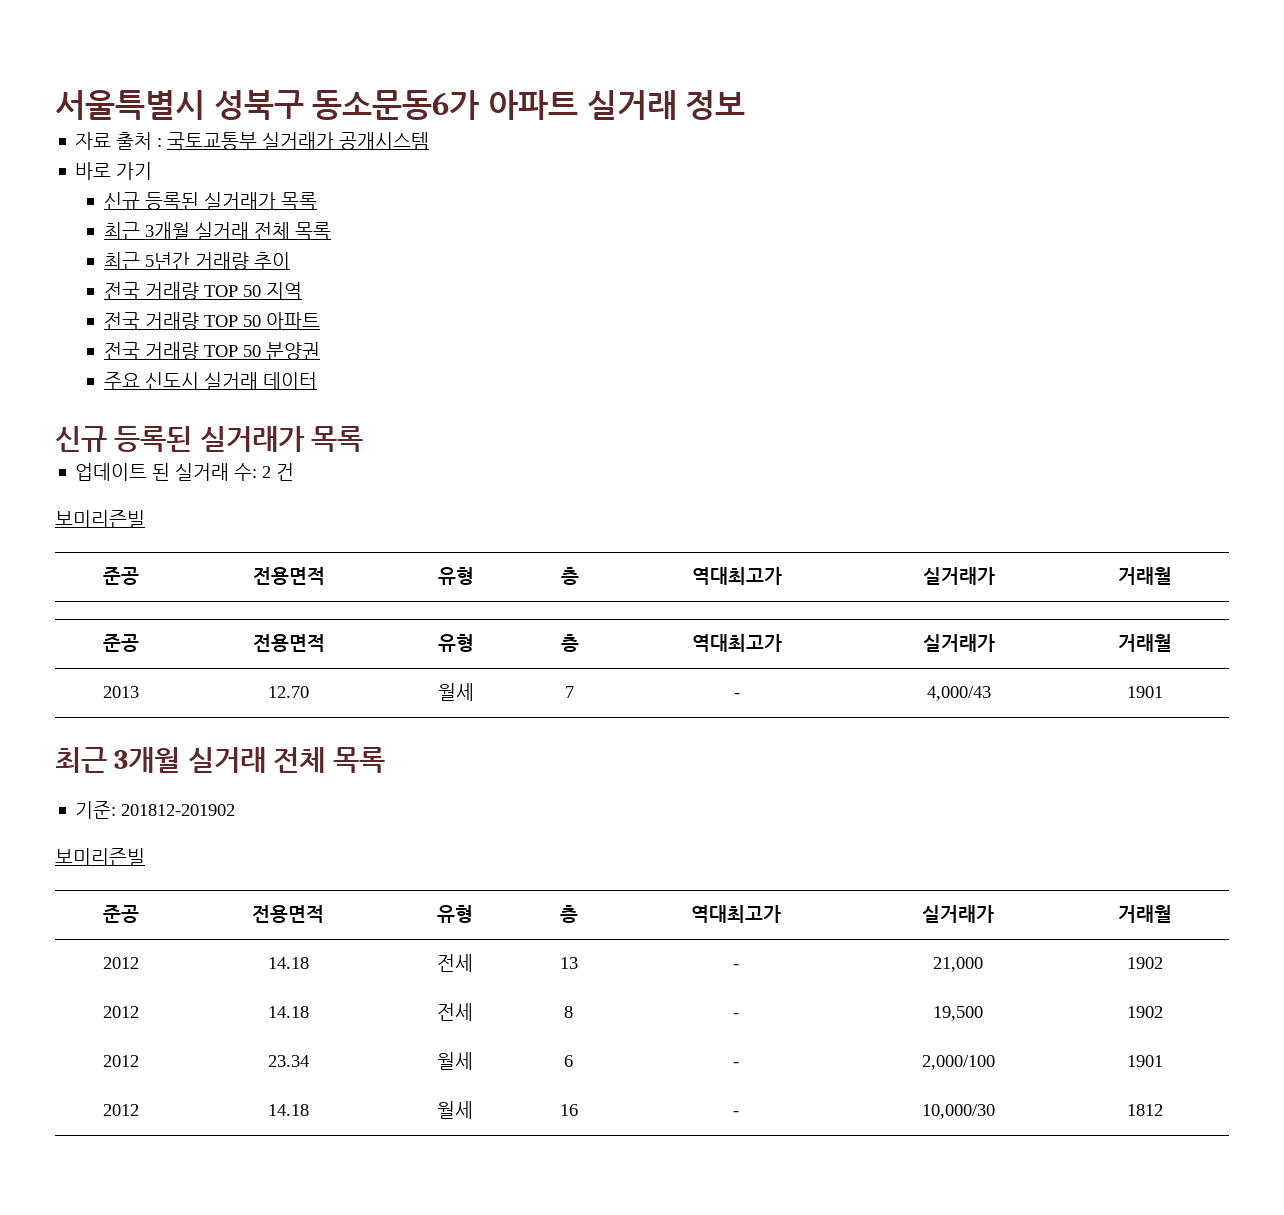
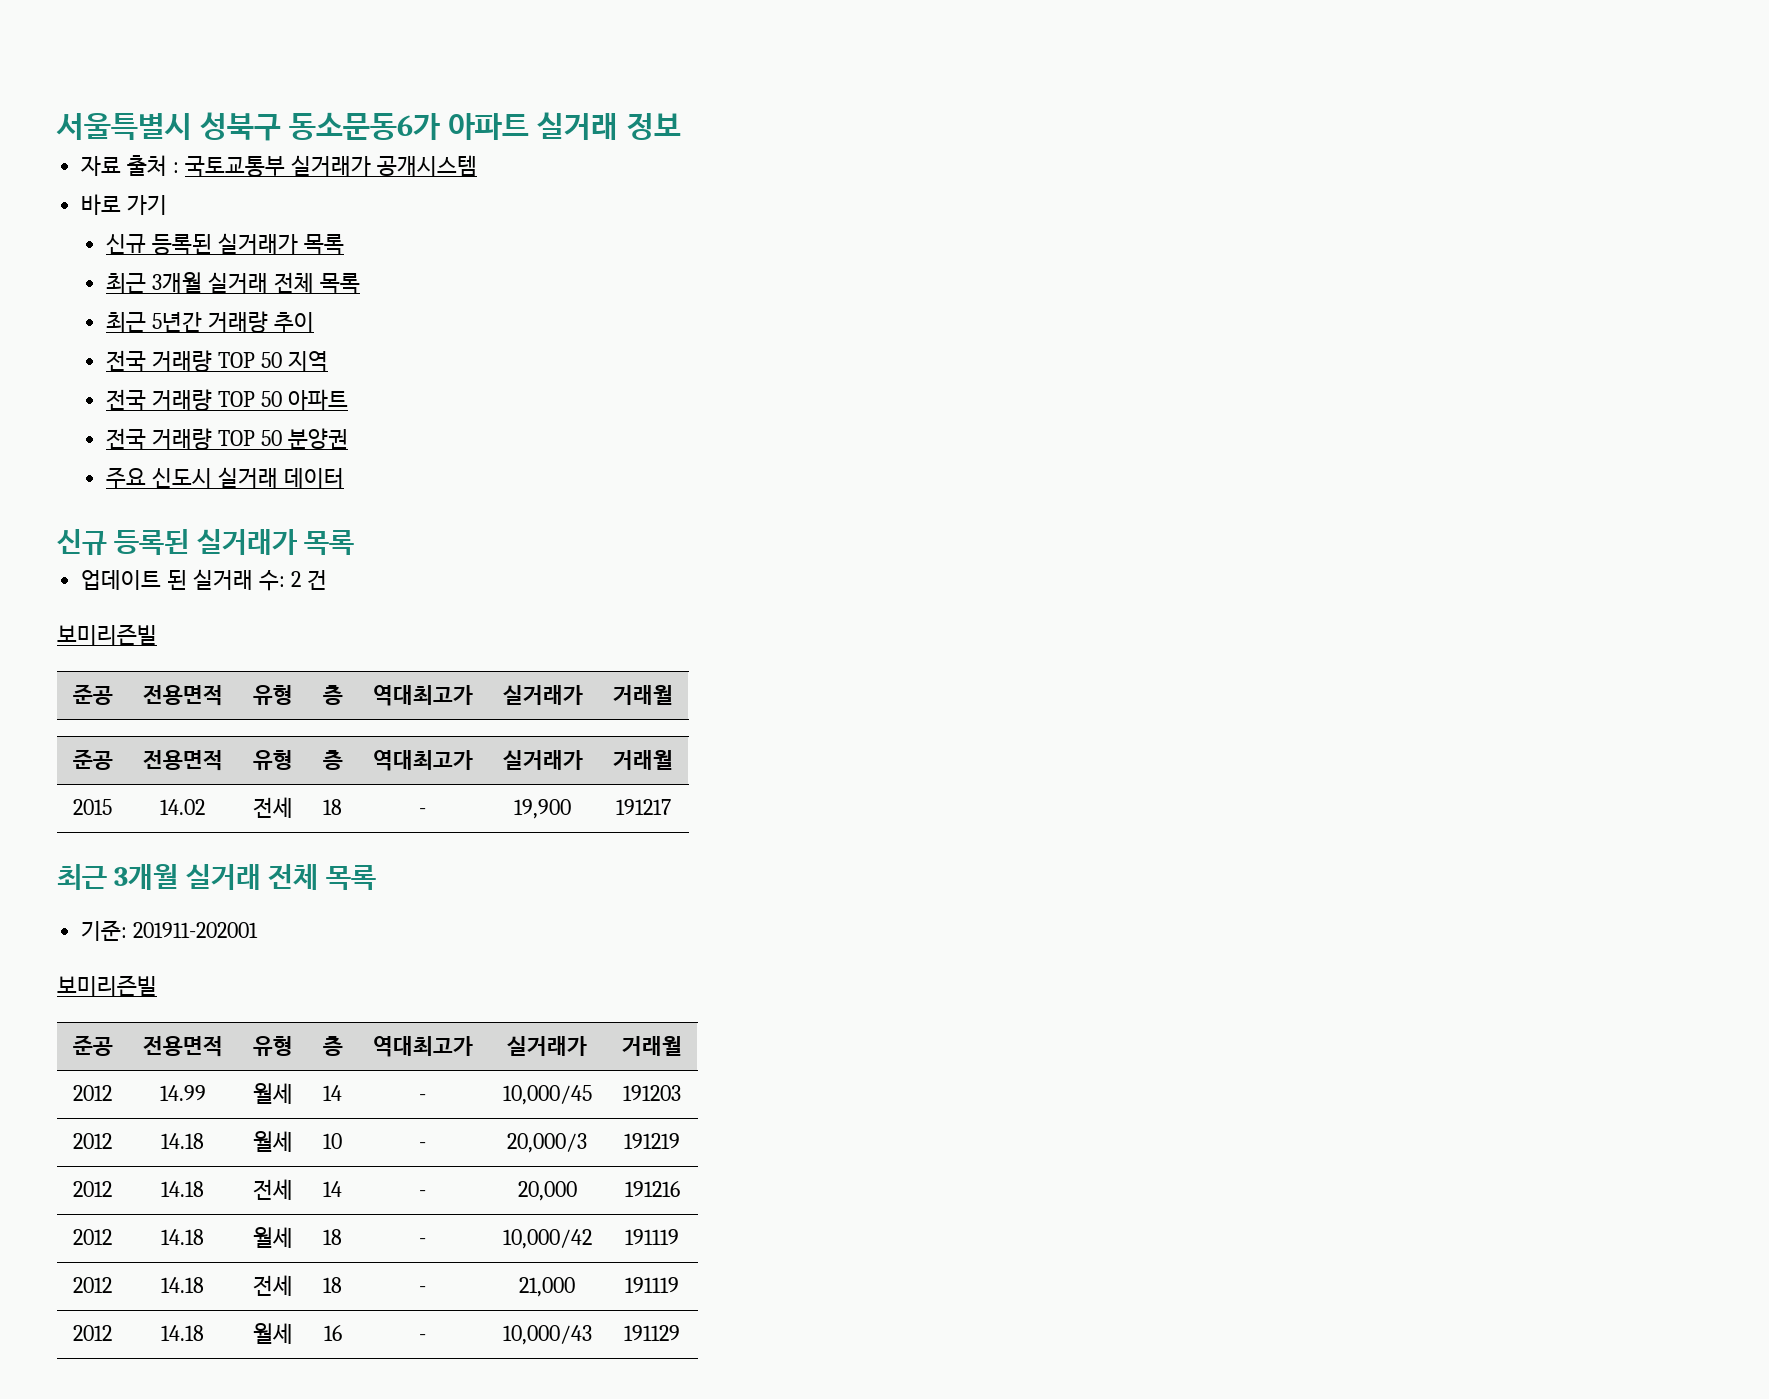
[103,686,139,698] [268,686,309,698] [438,683,474,701] [565,686,574,698] [734,693,740,698] [926,686,991,701] [1126,686,1163,698] 2013 | 12.70 | 월세 | 7 | - | 4,000/43 | 1901 -> [73,799,112,815] [160,799,205,815] [252,797,293,818] [323,799,342,815] [419,808,426,815] [514,799,571,819] [615,799,671,815] 2015 | 14.02 | 전세 | 18 | - | 19,900 | 191217
[121,804,236,816] 201812-201902 -> [133,922,259,938] 201911-202001
[267,957,309,969] [437,954,473,972] [559,957,578,969] [733,964,739,969] [933,957,983,972] [1126,957,1163,969] [103,1006,139,1018] [267,1006,309,1018] [437,1003,473,1021] [564,1006,573,1018] [733,1013,739,1018] [933,1006,983,1021] [1126,1006,1163,1018] [103,1055,139,1067] [267,1055,309,1067] [437,1052,473,1070] [564,1055,573,1067] [733,1062,739,1067] [921,1055,995,1070] [1126,1055,1163,1067] 14.18 | 전세 | 13 | - | 21,000 | 1902 // 2012 | 14.18 | 전세 | 8 | - | 19,500 | 1902 // 2012 | 23.34 | 월세 | 6 | - | 2,000/100 | 1901 -> [159,1085,206,1101] [252,1083,293,1104] [323,1085,342,1101] [419,1094,426,1101] [502,1085,592,1105] [623,1085,681,1101] [73,1133,112,1149] [161,1133,204,1149] [252,1131,293,1152] [323,1133,342,1149] [419,1142,426,1149] [507,1133,587,1153] [624,1133,680,1149] [73,1181,112,1197] [161,1181,204,1197] [252,1179,293,1200] [323,1181,342,1197] [419,1190,426,1197] [517,1181,577,1201] [624,1181,680,1197] [73,1229,112,1245] [161,1229,204,1245] [252,1227,293,1248] [323,1229,342,1245] [419,1238,426,1245] [502,1229,592,1249] [625,1229,679,1245] [73,1277,112,1293] [161,1277,204,1293] [252,1275,293,1296] [323,1277,342,1293] [419,1286,426,1293] [519,1277,575,1297] [625,1277,679,1293] 14.99 | 월세 | 14 | - | 10,000/45 | 191203 // 2012 | 14.18 | 월세 | 10 | - | 20,000/3 | 191219 // 2012 | 14.18 | 전세 | 14 | - | 20,000 | 191216 // 2012 | 14.18 | 월세 | 18 | - | 10,000/42 | 191119 // 2012 | 14.18 | 전세 | 18 | - | 21,000 | 191119
[921,1104,995,1119] [1126,1104,1163,1116] 10,000/30 | 1812 -> [502,1325,592,1345] [624,1325,680,1341] 10,000/43 | 191129

